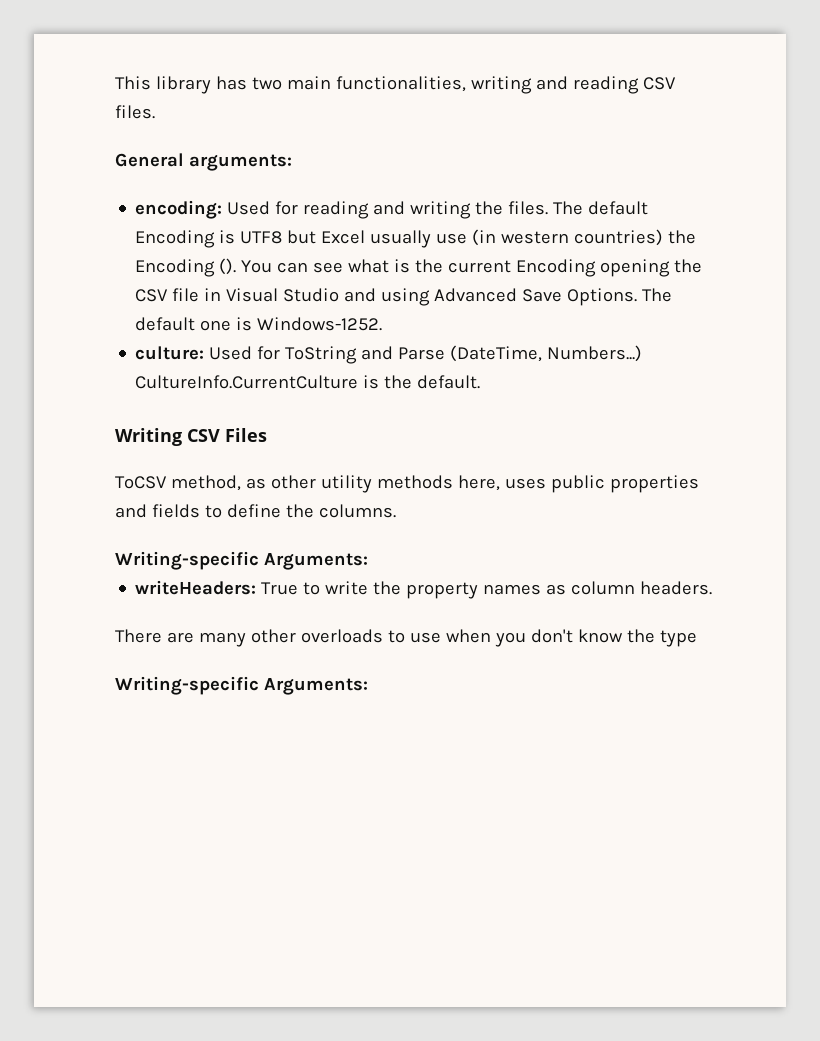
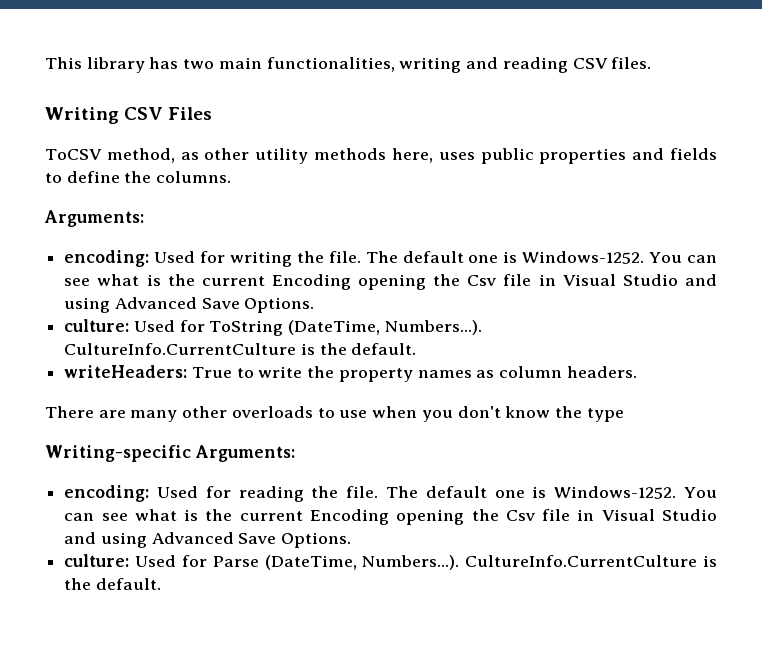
[115,153,292,171] [135,200,649,219] [135,229,697,248] [135,258,703,277] [135,288,673,306] [135,317,383,331] [135,345,643,364] [135,375,481,389] // General arguments: // encoding: Used for reading and writing the files. The default Encoding is UTF8 but Excel usually use (in western countries) the Encoding (). You can see what is the current Encoding opening the CSV file in Visual Studio and using Advanced Save Options. The default one is Windows-1252. // culture: Used for ToString and Parse (DateTime, Numbers...) CultureInfo.CurrentCulture is the default. -> (652, 63) none
[115,551,368,570] Writing-specific Arguments: -> [44,210,144,227] [64,250,717,267] [64,274,718,290] [64,297,315,313] [64,319,482,336] [64,343,417,355] Arguments: // encoding: Used for writing the file. The default one is Windows-1252. You can see what is the current Encoding opening the Csv file in Visual Studio and using Advanced Save Options. // culture: Used for ToString (DateTime, Numbers...). CultureInfo.CurrentCulture is the default.
(368, 686) none -> [64,485,718,502] [64,509,718,525] [64,532,352,548] [64,554,717,570] [64,578,161,590] // encoding: Used for reading the file. The default one is Windows-1252. You can see what is the current Encoding opening the Csv file in Visual Studio and using Advanced Save Options. // culture: Used for Parse (DateTime, Numbers...). CultureInfo.CurrentCulture is the default.

